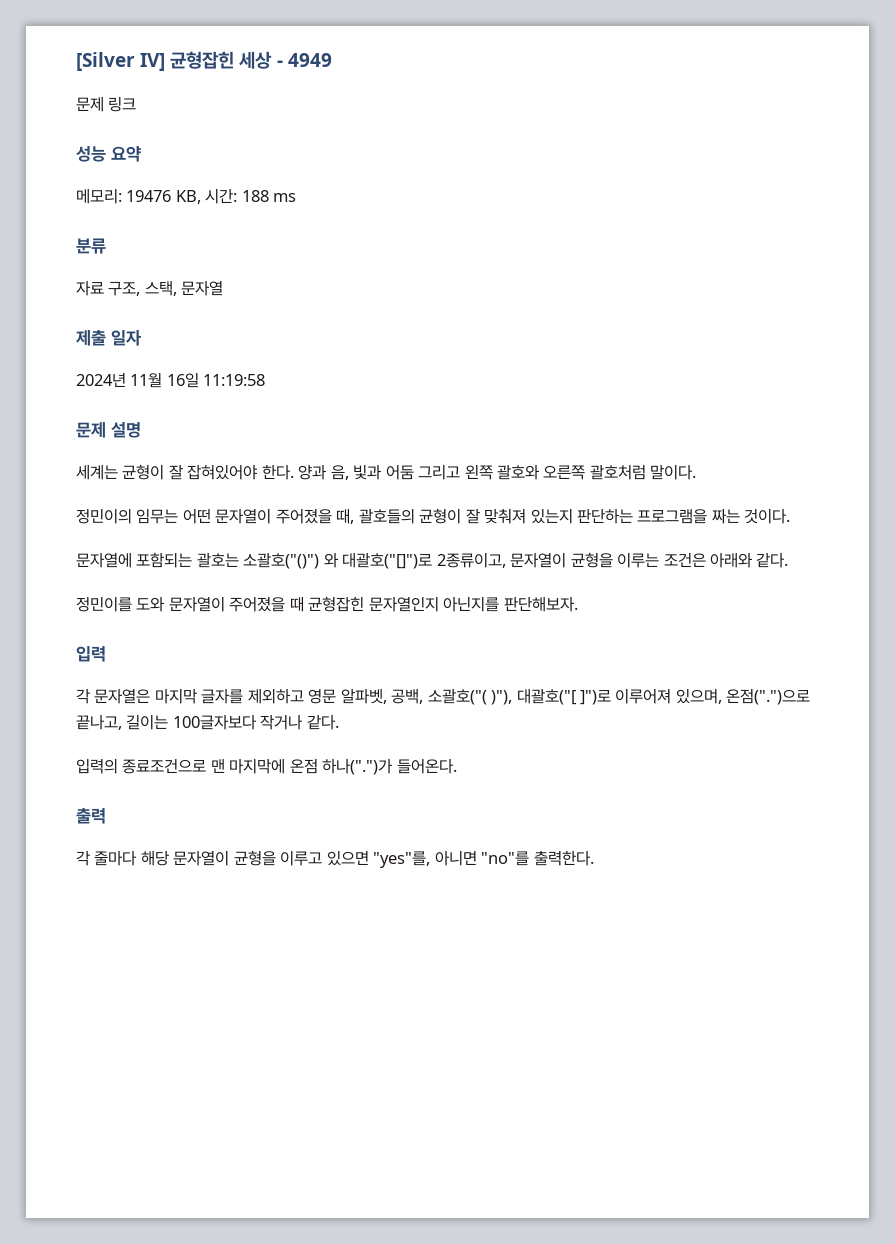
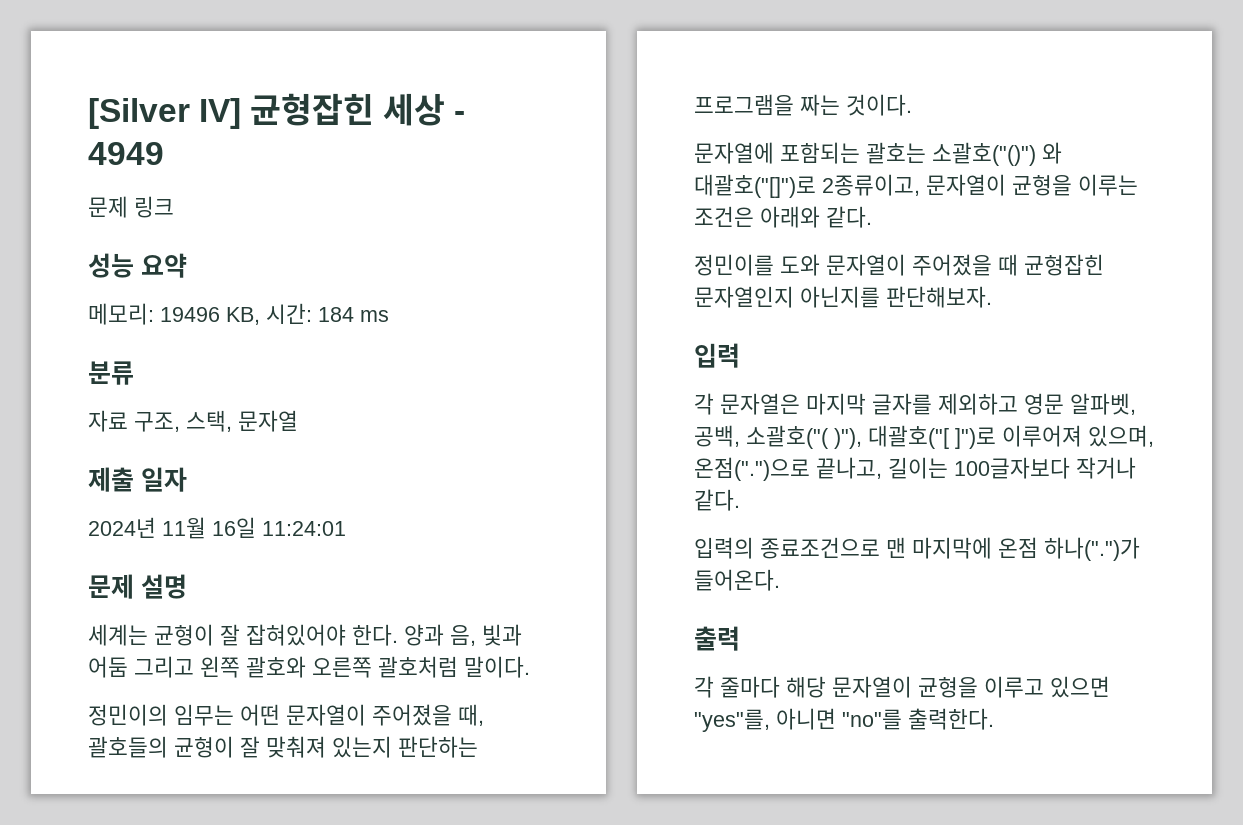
[126,190,172,202] 19476 -> [160,307,220,322] 19496
[241,190,269,202] 188 -> [318,307,354,322] 184
[203,374,266,386] 11:19:58 -> [262,521,346,536] 11:24:01

